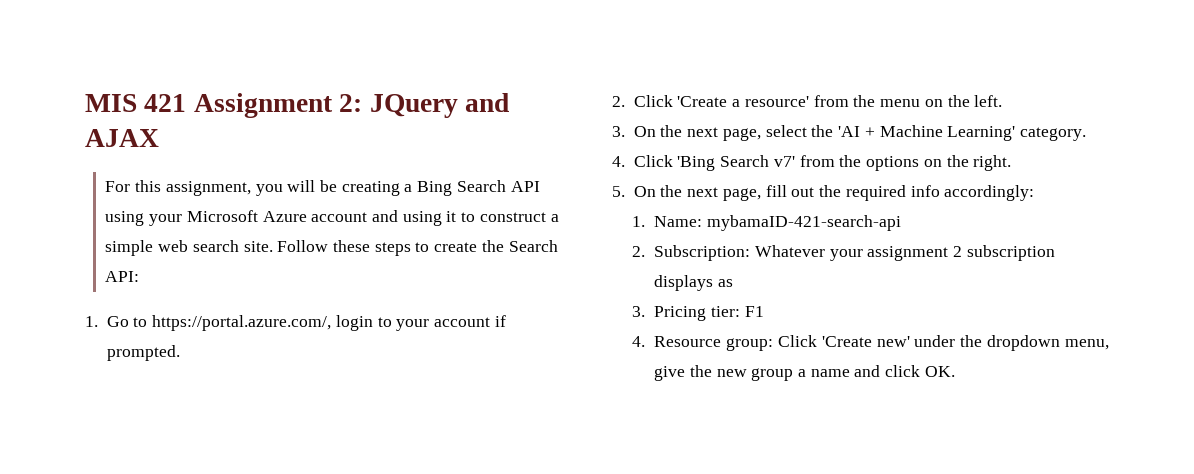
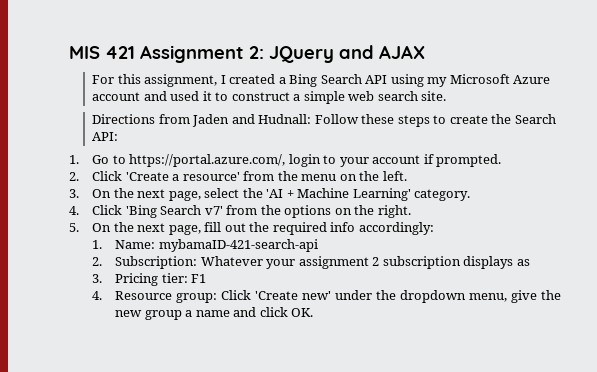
[255,180,400,196] you will be creating -> [220,74,276,84] I created
[149,214,183,226] your -> [427,77,448,87] my
[402,211,442,226] using -> [170,91,200,101] used
(273, 246) none -> [92,114,312,127] // Directions from Jaden and Hudnall:

